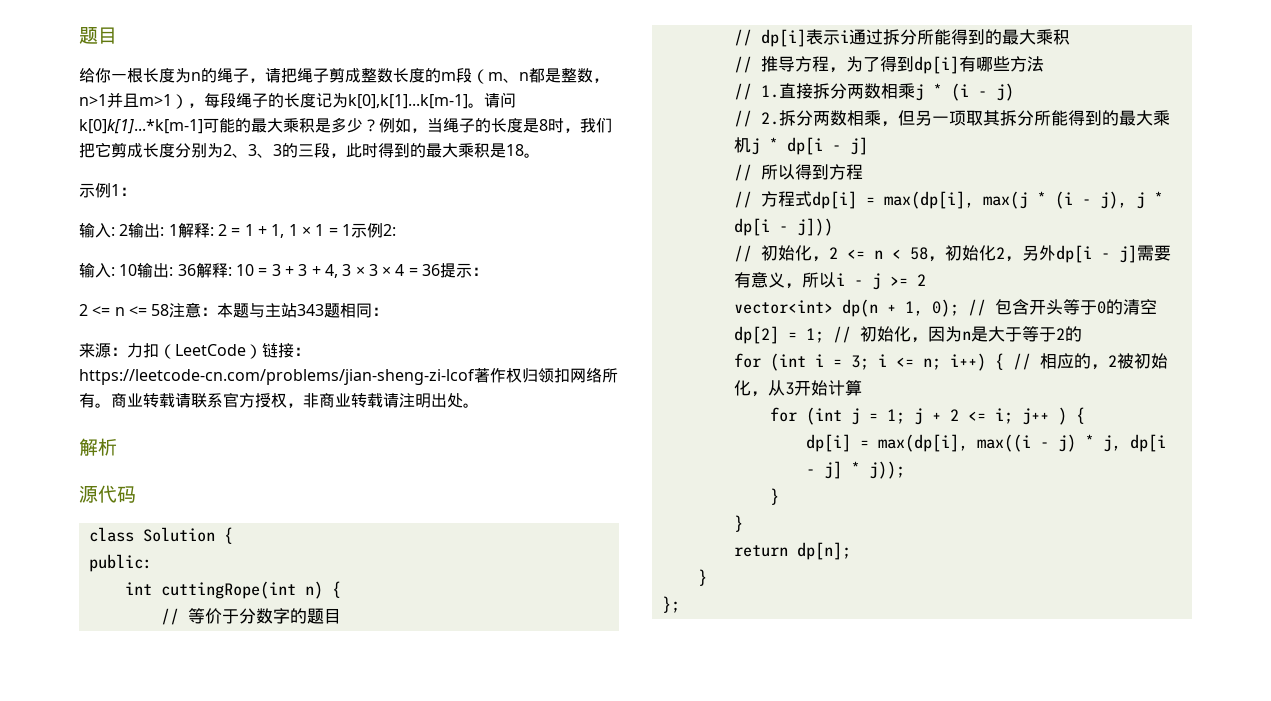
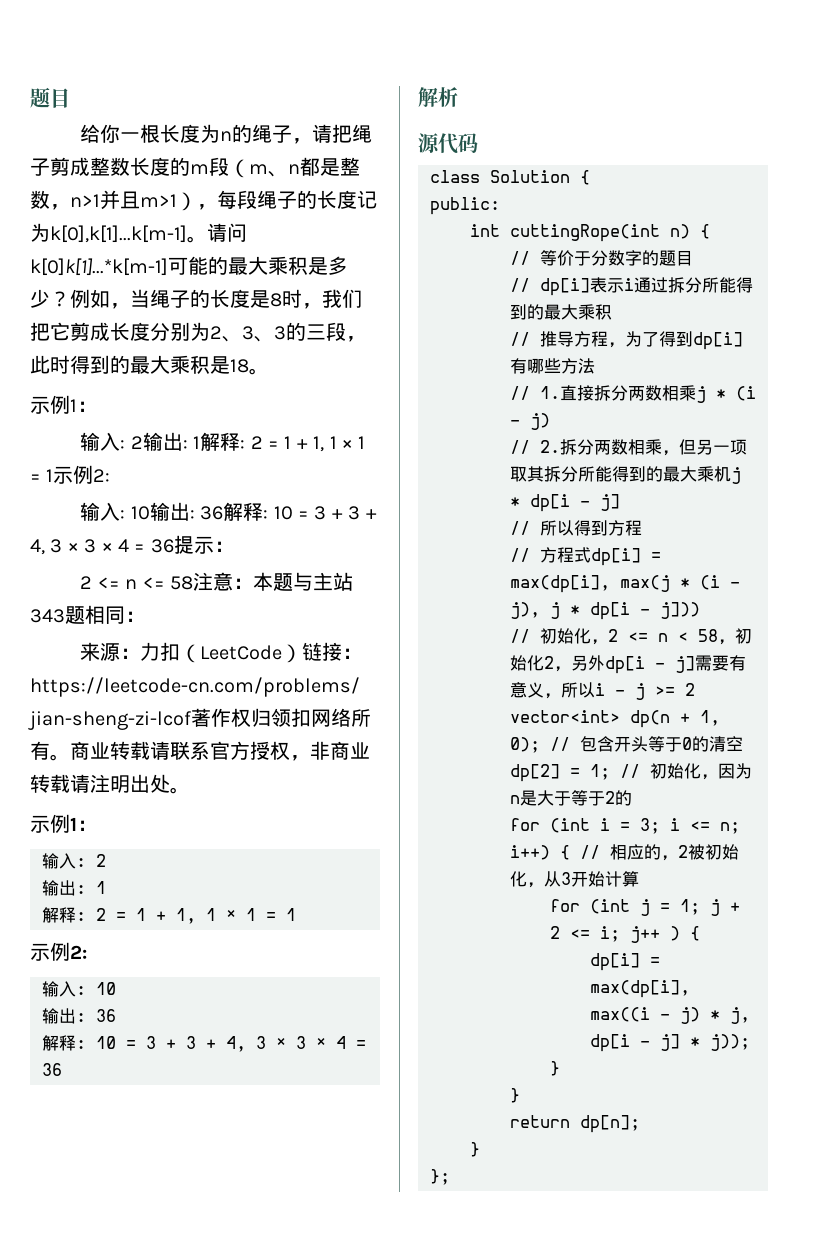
(479, 405) none -> [30,814,97,833] [42,853,106,869] [42,880,106,896] [42,907,296,924] [30,942,87,961] [42,981,116,997] [42,1008,116,1024] [42,1035,366,1052] [42,1063,62,1076] // 示例1： // 输入: 2 // 输出: 1 // 解释: 2 = 1 + 1, 1 × 1 = 1 // 示例2: // 输入: 10 // 输出: 36 // 解释: 10 = 3 + 3 + 4, 3 × 3 × 4 = 36

